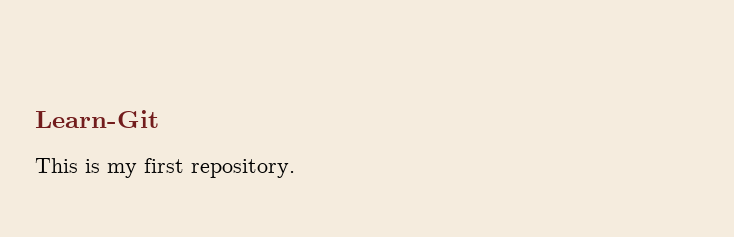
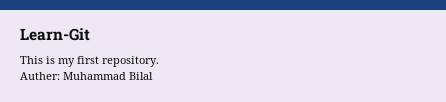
(295, 168) none -> [20,72,153,80] // Auther: Muhammad Bilal

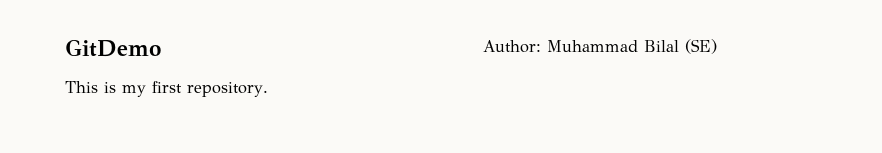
[20,28,90,41] Learn-Git -> [65,39,161,57] GitDemo
[20,72,60,80] Auther: -> [483,40,541,53] Author:
(153, 76) none -> [685,39,717,54] (SE)

